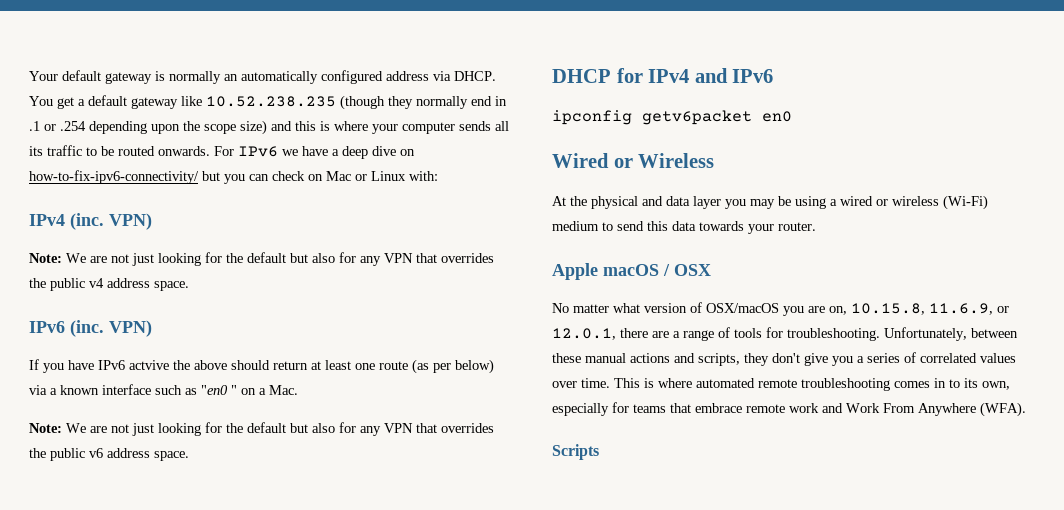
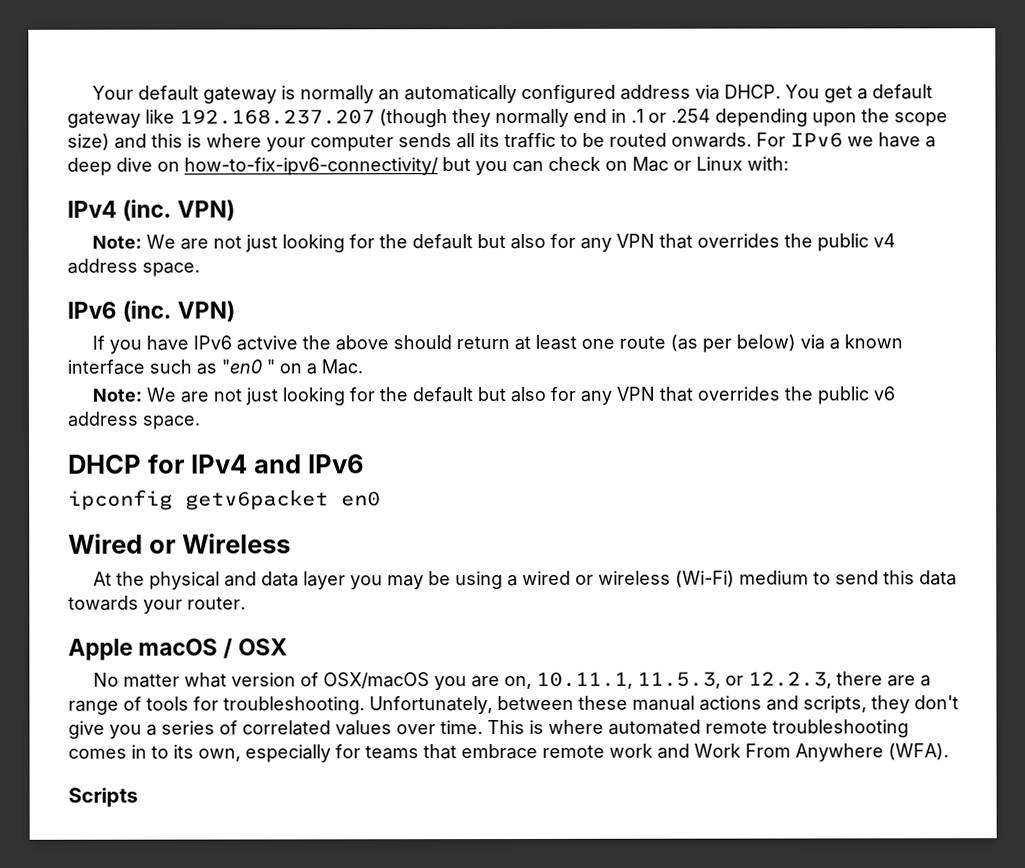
[206,96,336,107] 10.52.238.235 -> [179,109,375,125] 192.168.237.207
[851,303,1009,315] [552,328,616,340] 10.15.8, 11.6.9, or 12.0.1, -> [536,671,833,689] 10.11.1, 11.5.3, or 12.2.3,

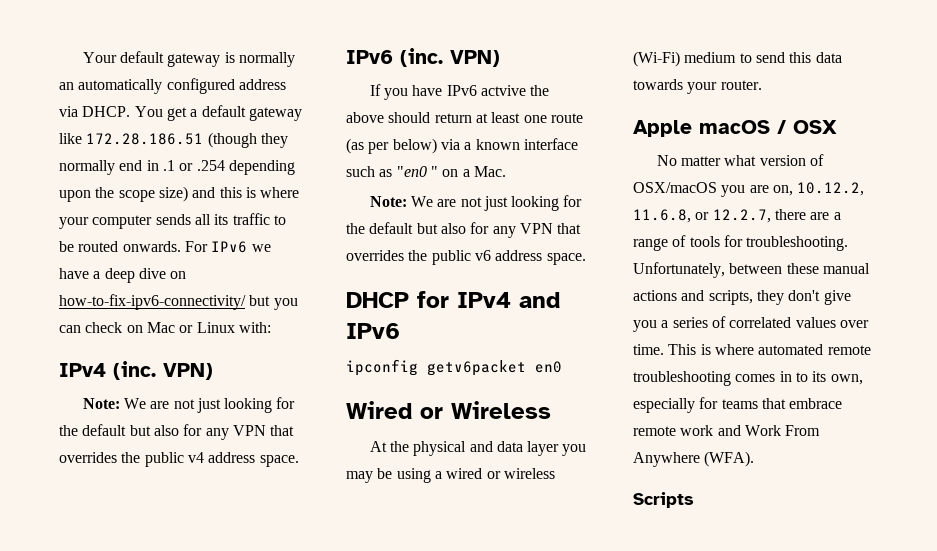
[179,109,375,125] 192.168.237.207 -> [86,133,204,145] 172.28.186.51
[536,671,833,689] 10.11.1, 11.5.3, or 12.2.3, -> [797,182,865,196] [633,209,771,223] 10.12.2, 11.6.8, or 12.2.7,

